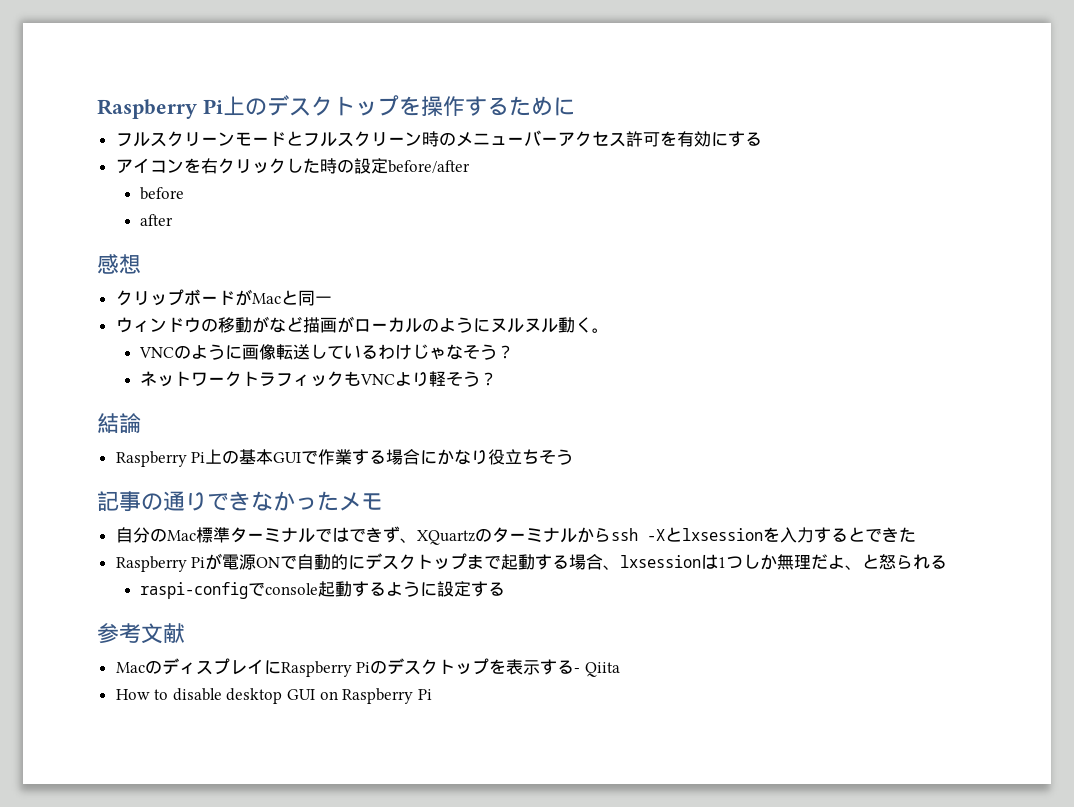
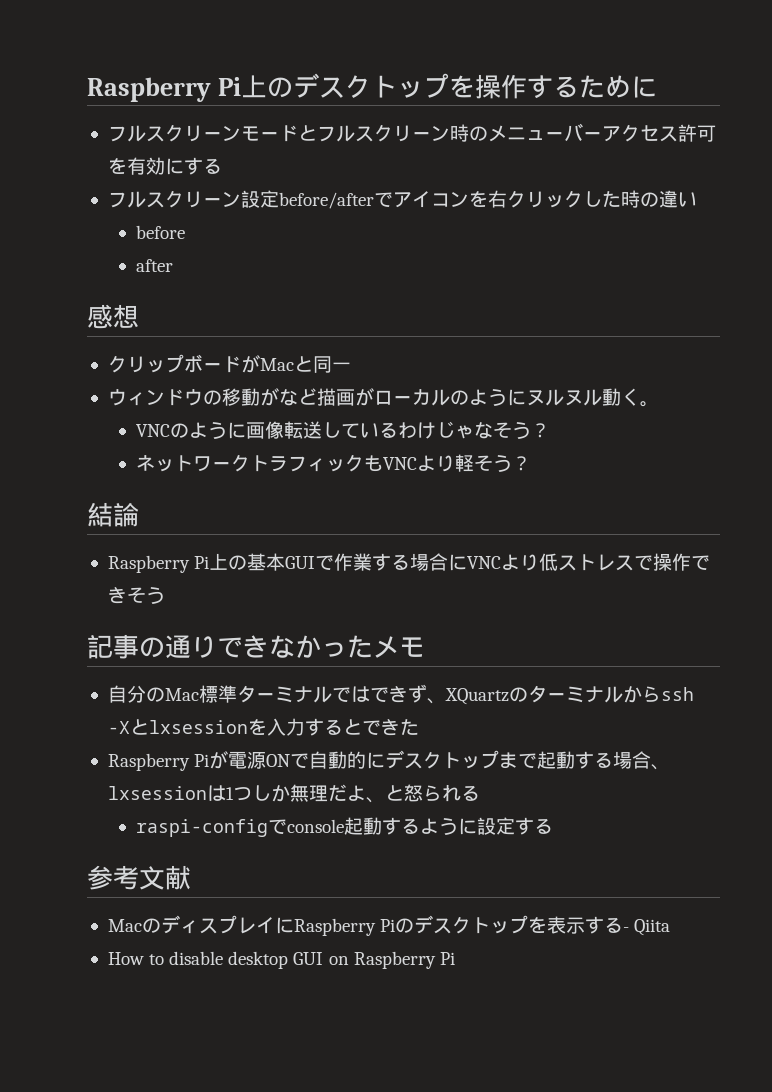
(762, 139) none -> [107,190,393,209] フルスクリーン設定before/afterで
[353,158,470,174] 設定before/after -> [658,190,697,208] 違い
[437,449,540,465] かなり役立ち -> [467,553,711,571] [107,586,127,604] VNCより低ストレスで操作でき

